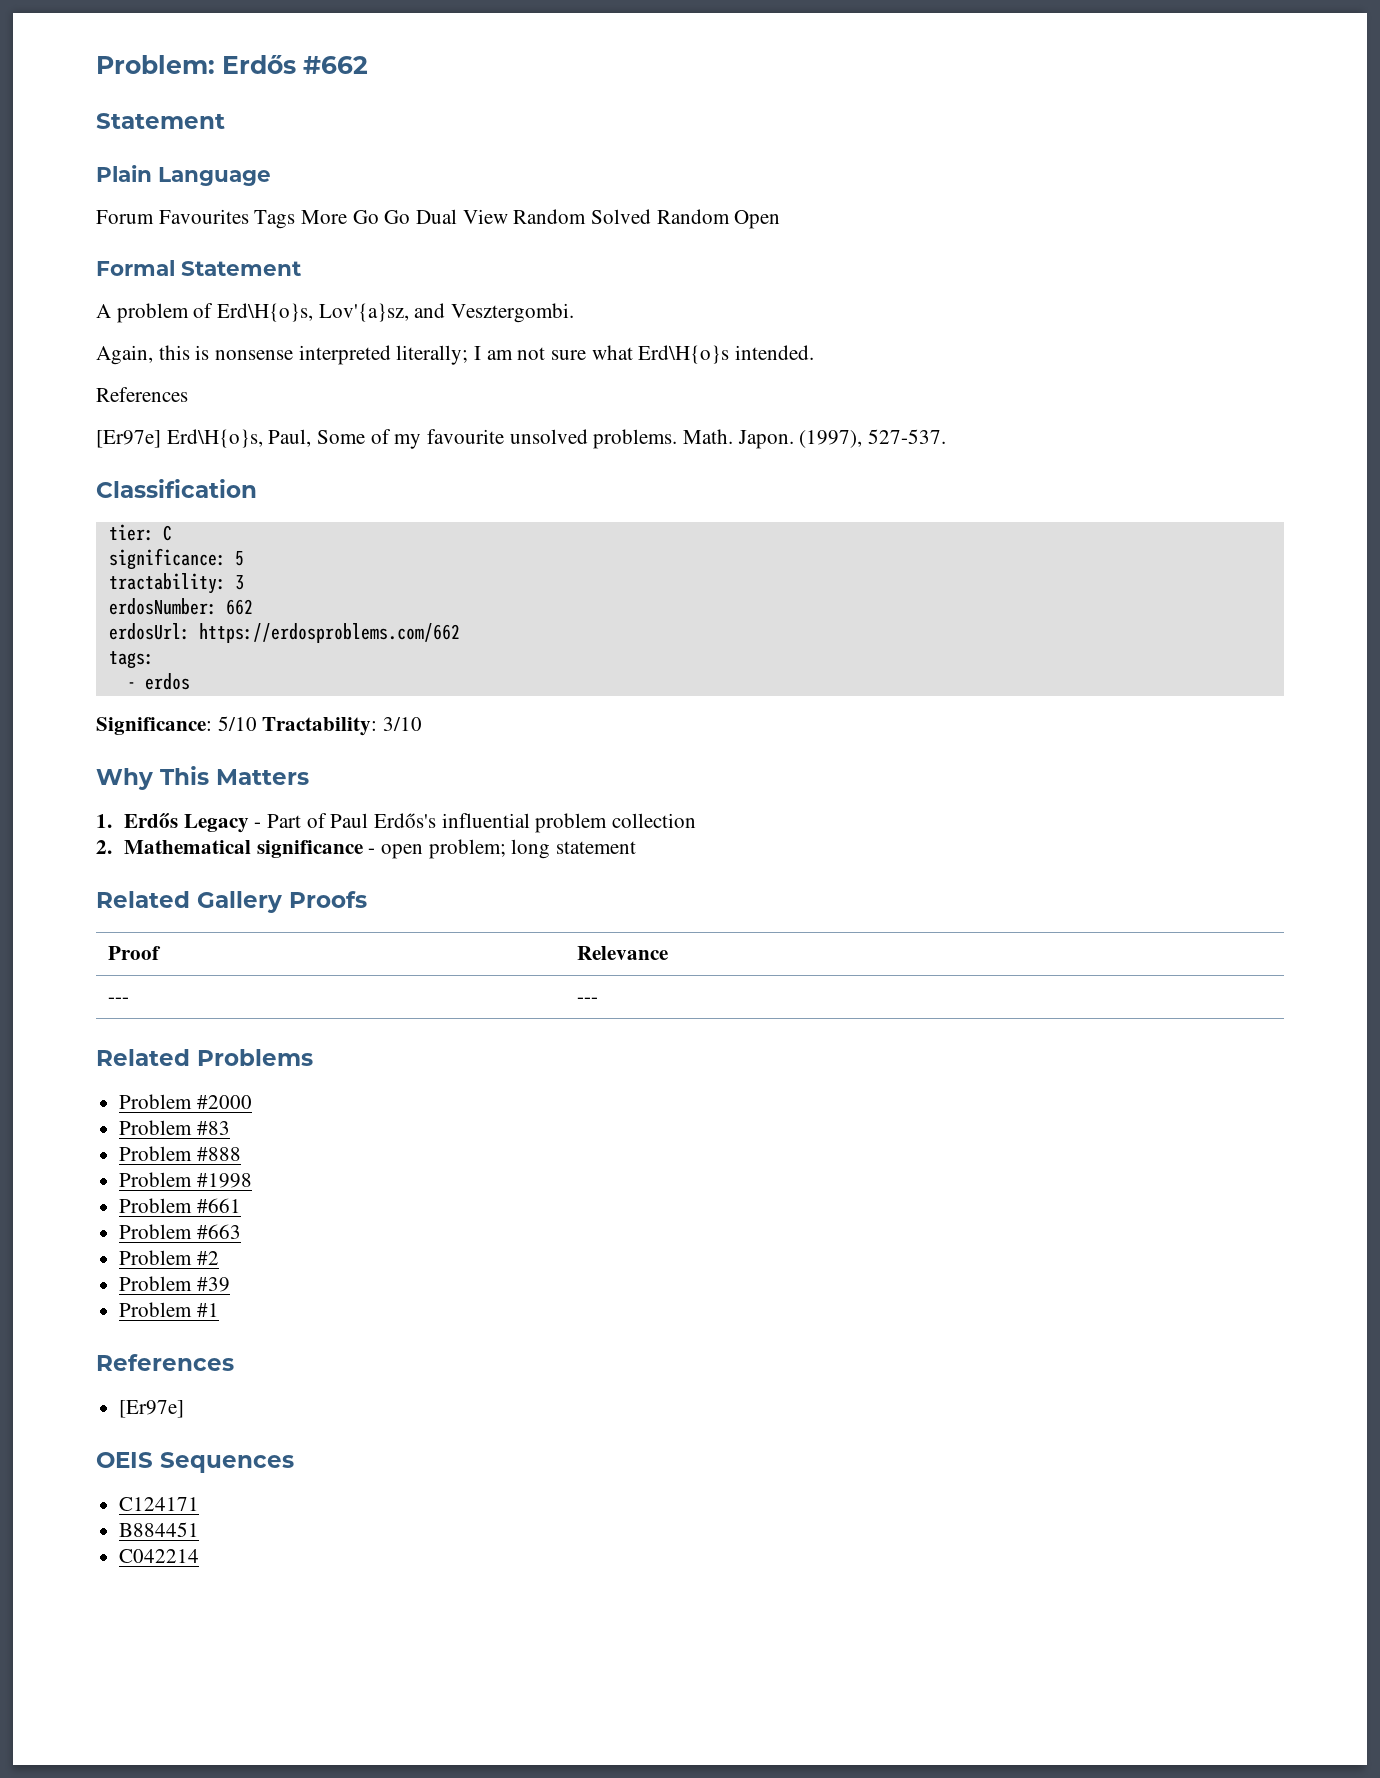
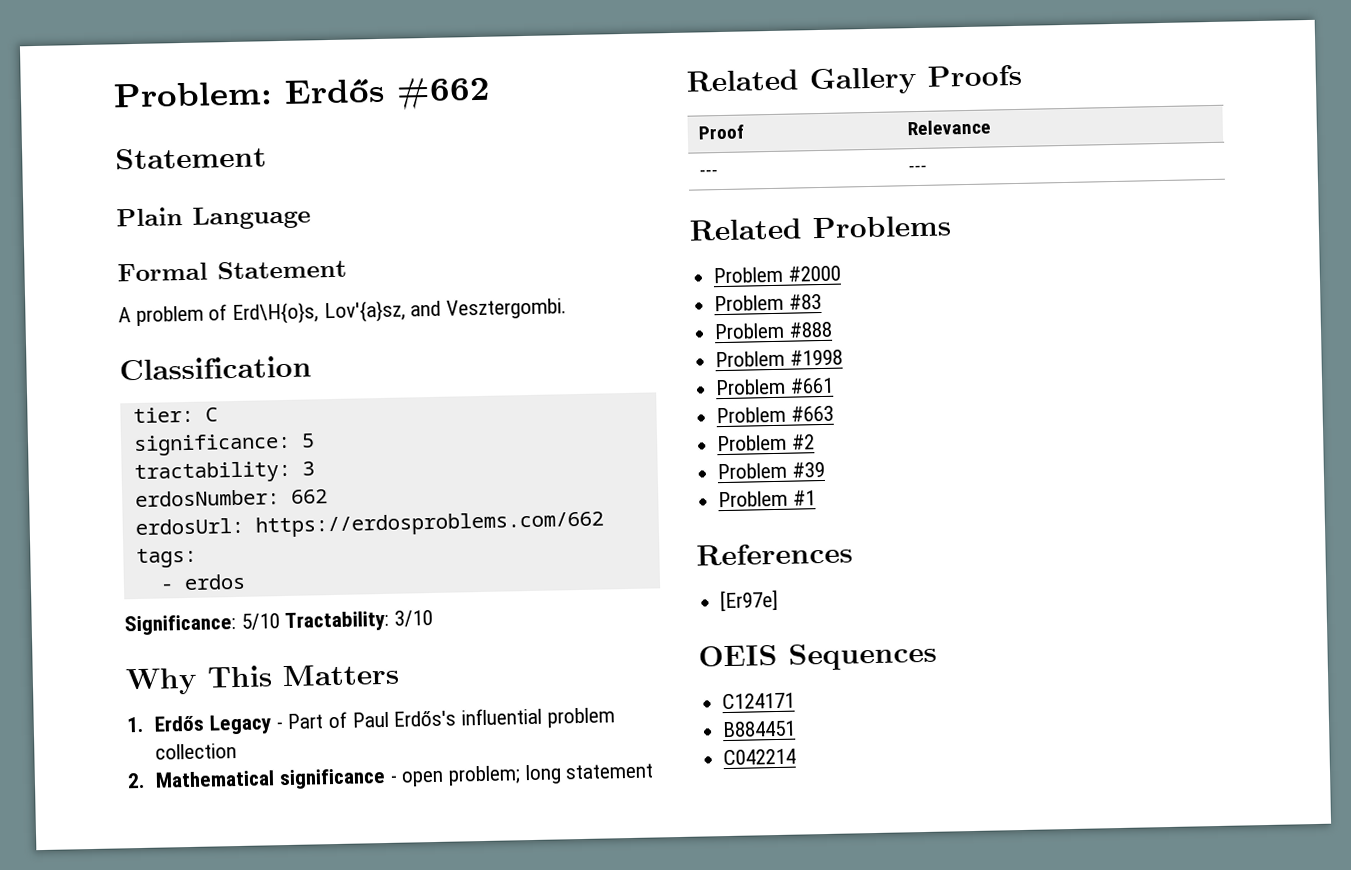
[96,209,781,229] // Forum Favourites Tags More Go Go Dual View Random Solved Random Open -> (311, 217) none
[96,345,815,365] [96,387,188,402] [96,429,947,449] // Again, this is nonsense interpreted literally; I am not sure what Erd\H{o}s intended. // References // [Er97e] Erd\H{o}s, Paul, Some of my favourite unsolved problems. Math. Japon. (1997), 527-537. -> (568, 309) none

